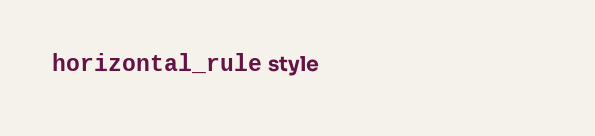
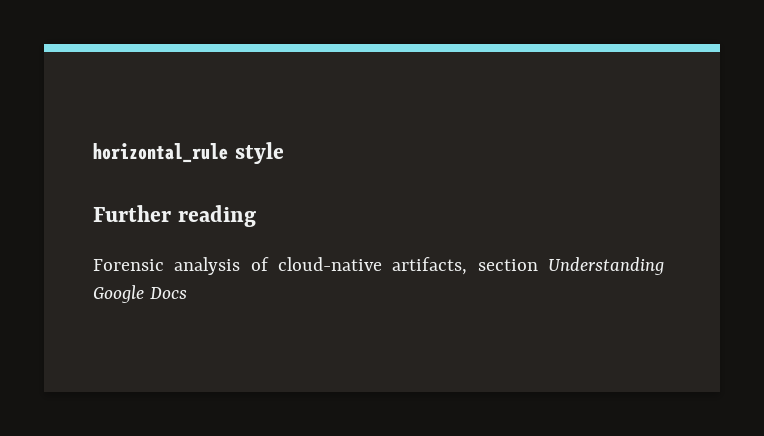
(319, 66) none -> [93,205,256,227] [93,257,664,275] [93,285,187,303] // Further reading // Forensic analysis of cloud-native artifacts, section Understanding Google Docs

